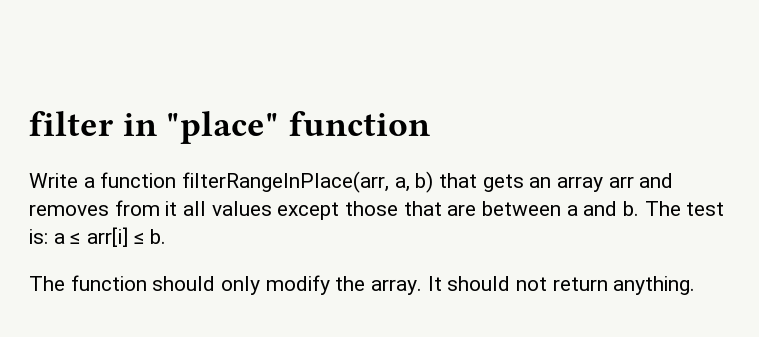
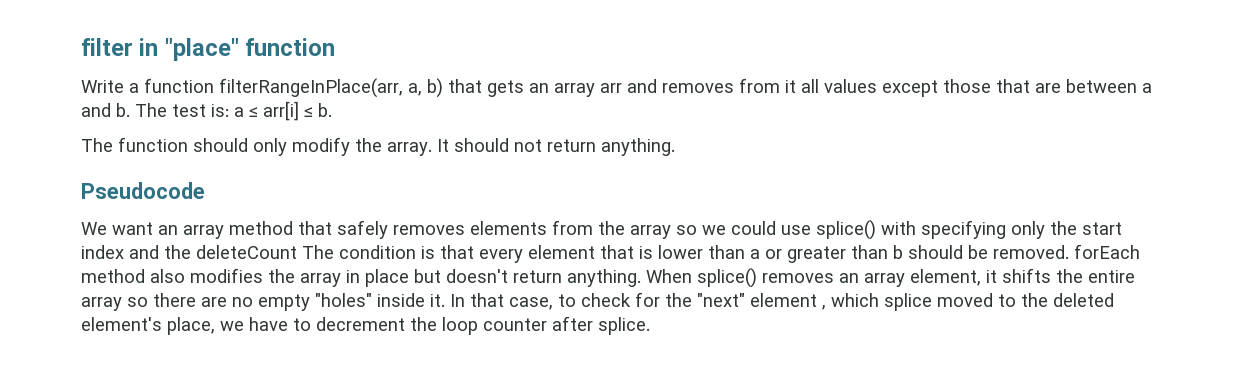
(696, 285) none -> [81,182,205,199] [81,220,1122,240] [81,244,1140,263] [81,268,1135,288] [81,292,1114,311] [81,316,650,335] // Pseudocode // We want an array method that safely removes elements from the array so we could use splice() with specifying only the start index and the deleteCount The condition is that every element that is lower than a or greater than b should be removed. forEach method also modifies the array in place but doesn't return anything. When splice() removes an array element, it shifts the entire array so there are no empty "holes" inside it. In that case, to check for the "next" element , which splice moved to the deleted element's place, we have to decrement the loop counter after splice.

